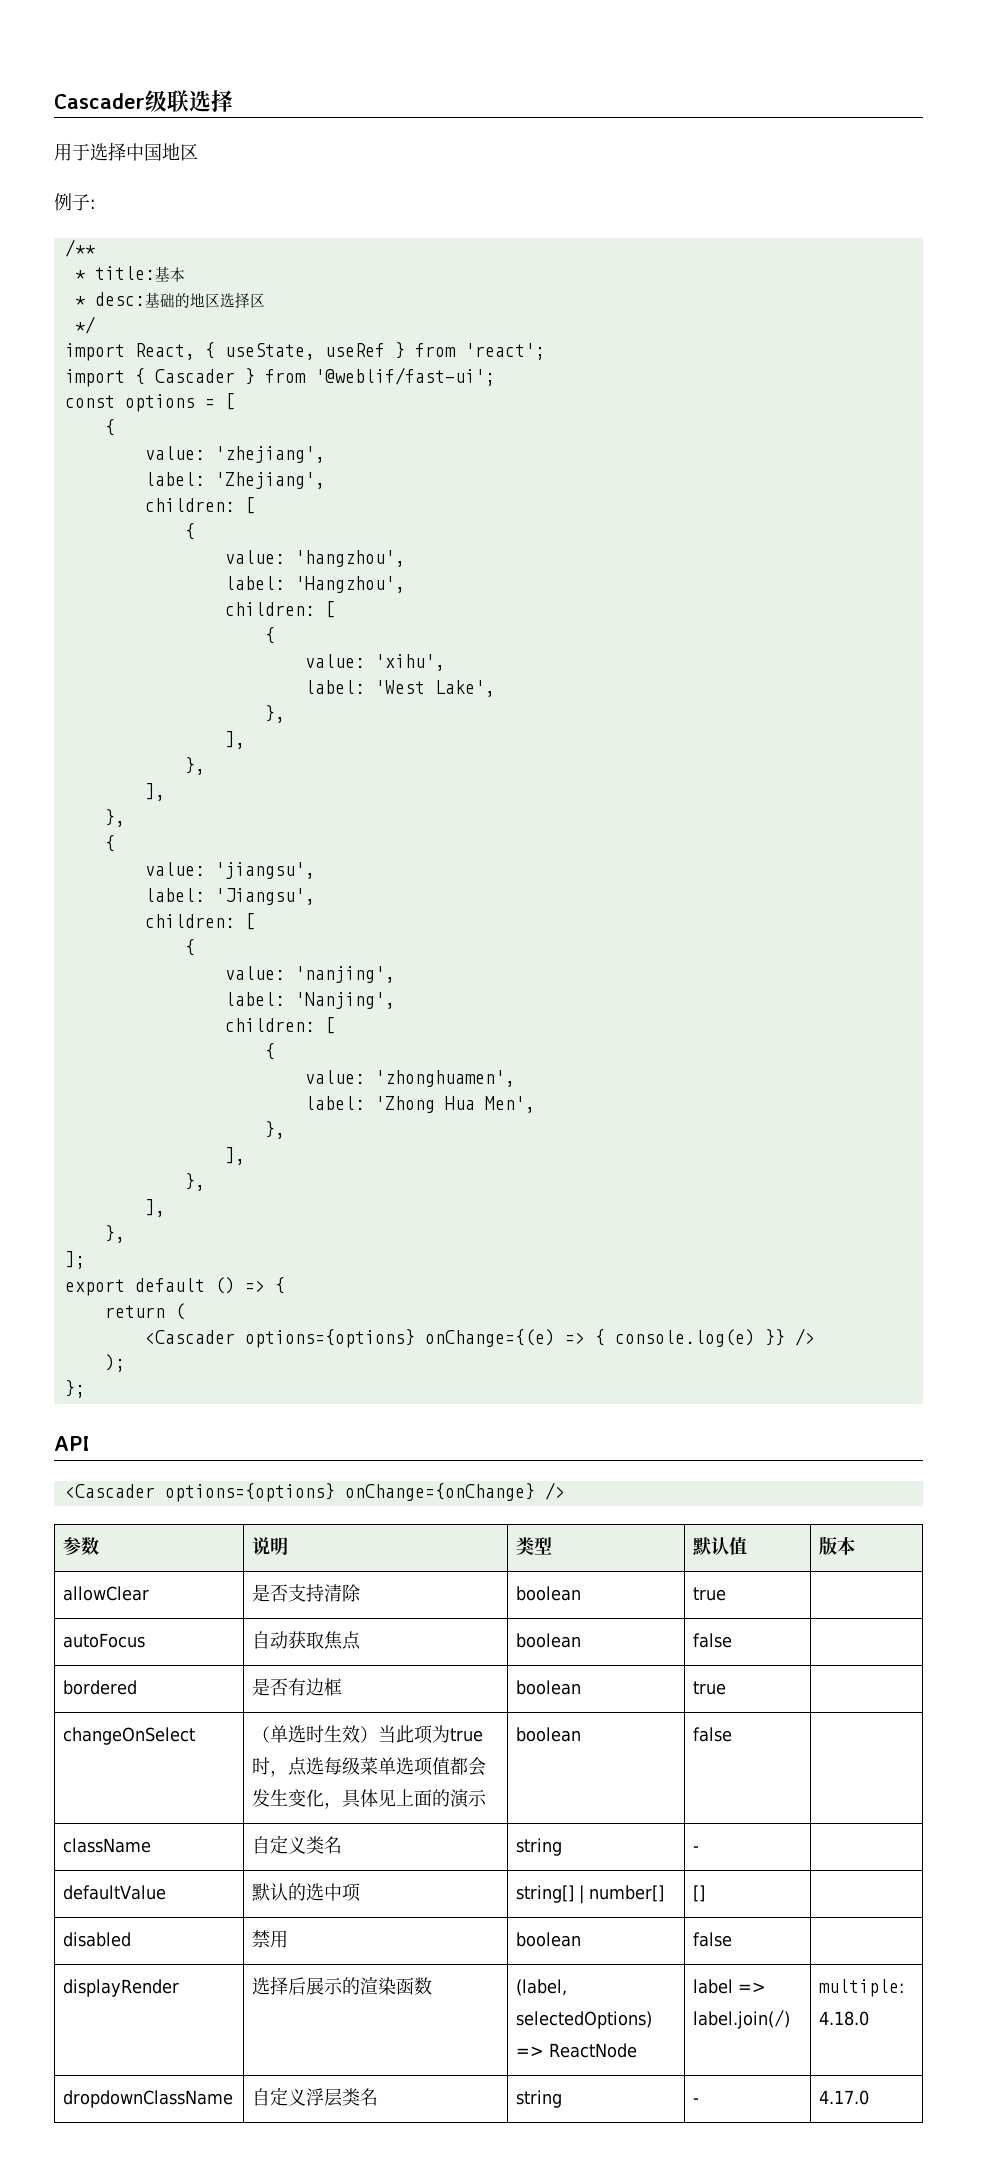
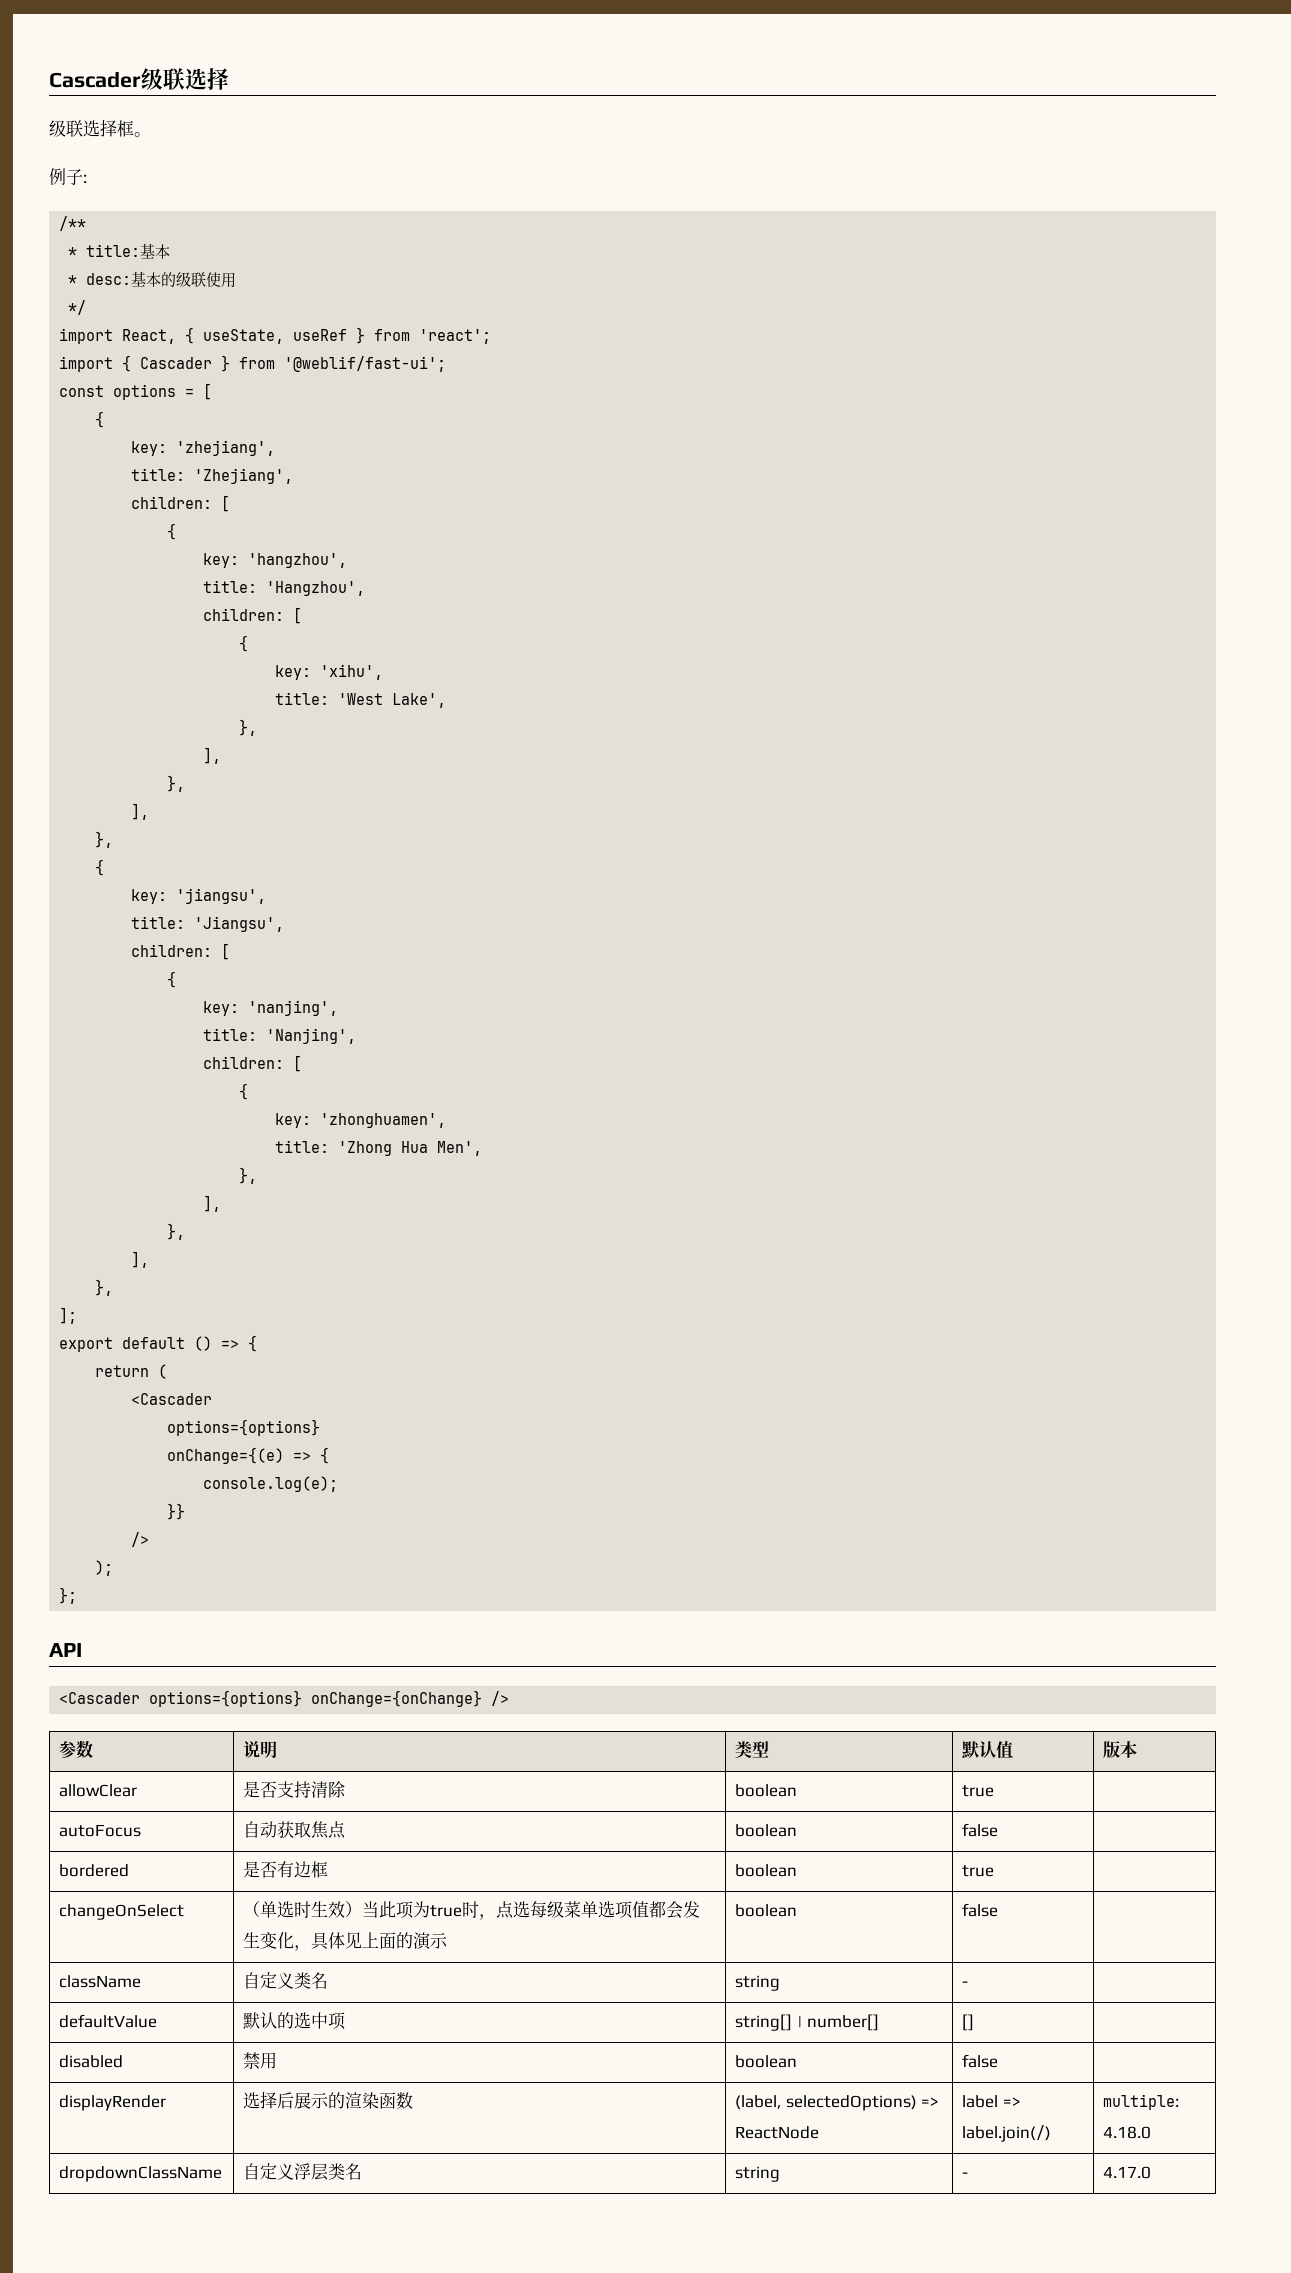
[54,142,198,161] 用于选择中国地区 -> [49,119,151,137] 级联选择框。
[159,292,265,308] 础的地区选择区 -> [146,272,237,288] 本的级联使用
[144,446,205,460] value: -> [131,441,168,456] key:
[144,472,205,486] label: -> [131,468,186,481] title:
[224,550,285,564] value: -> [203,553,240,568] key:
[224,576,285,590] label: -> [203,580,258,593] title:
[304,654,365,668] value: -> [275,665,312,680] key:
[304,680,365,694] label: -> [275,692,330,705] title:
[144,862,205,876] value: -> [131,889,168,904] key:
[144,888,205,902] label: -> [131,916,186,929] title:
[224,966,285,980] value: -> [203,1001,240,1016] key:
[224,992,285,1006] label: -> [203,1028,258,1041] title:
[304,1070,365,1084] value: -> [275,1113,312,1128] key:
[304,1096,365,1110] label: -> [275,1140,330,1153] title:
[244,1329,415,1348] options={options} -> [167,1419,321,1436] // options={options} //
[614,1329,755,1347] console.log(e) -> [203,1476,339,1492] // console.log(e); //
(785, 1337) none -> (186, 1511) //

